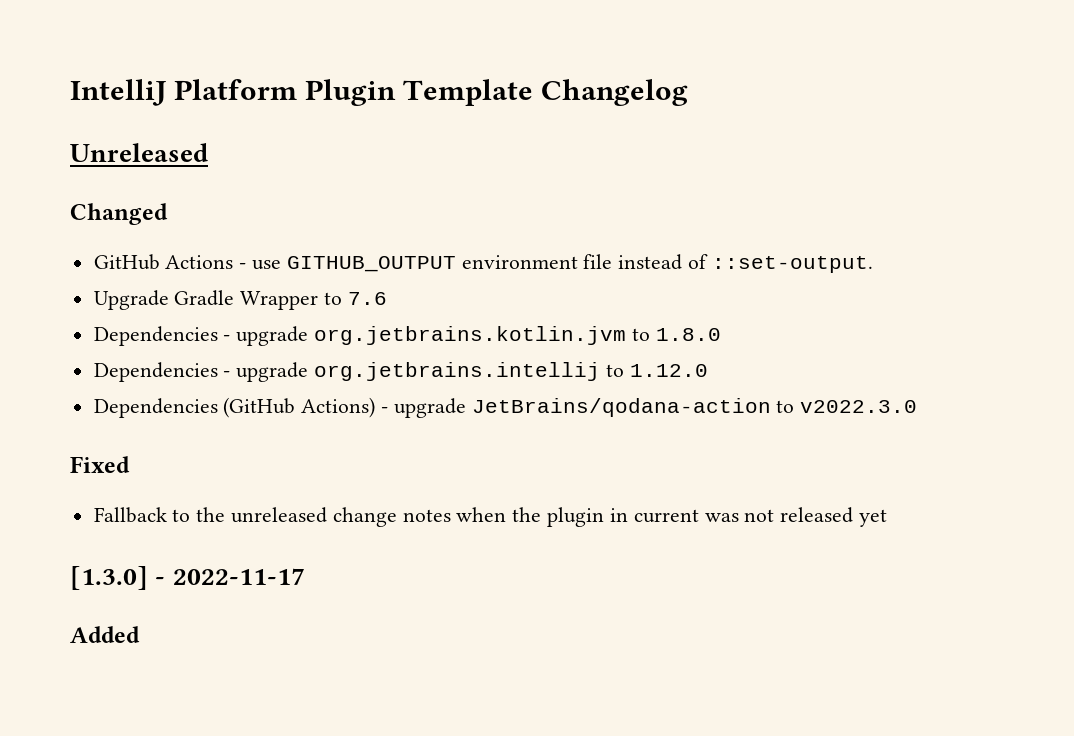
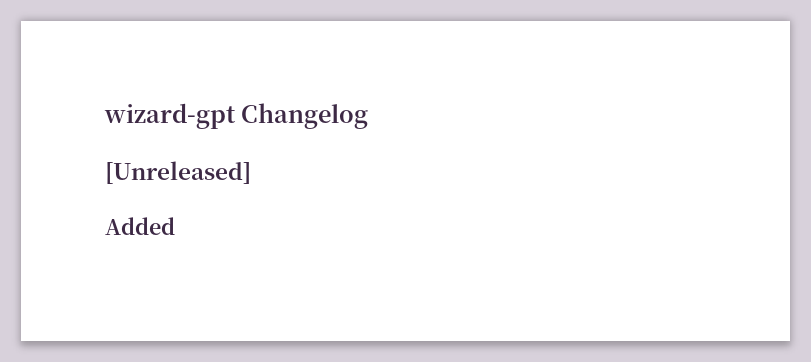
[70,79,689,106] [70,143,208,162] [70,203,168,225] [93,254,873,273] [93,290,387,310] [93,326,721,346] [93,362,708,382] [93,397,918,418] [70,456,130,473] [93,507,887,527] [70,566,305,590] IntelliJ Platform Plugin Template Changelog // Unreleased // Changed // GitHub Actions - use GITHUB_OUTPUT environment file instead of ::set-output. // Upgrade Gradle Wrapper to 7.6 // Dependencies - upgrade org.jetbrains.kotlin.jvm to 1.8.0 // Dependencies - upgrade org.jetbrains.intellij to 1.12.0 // Dependencies (GitHub Actions) - upgrade JetBrains/qodana-action to v2022.3.0 // Fixed // Fallback to the unreleased change notes when the plugin in current was not released yet // [1.3.0] - 2022-11-17 -> [104,103,369,129] [105,161,251,184] wizard-gpt Changelog // [Unreleased]

